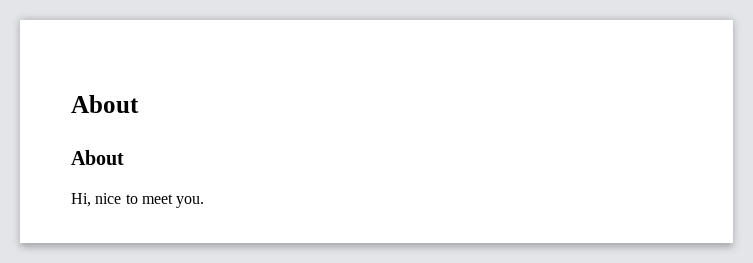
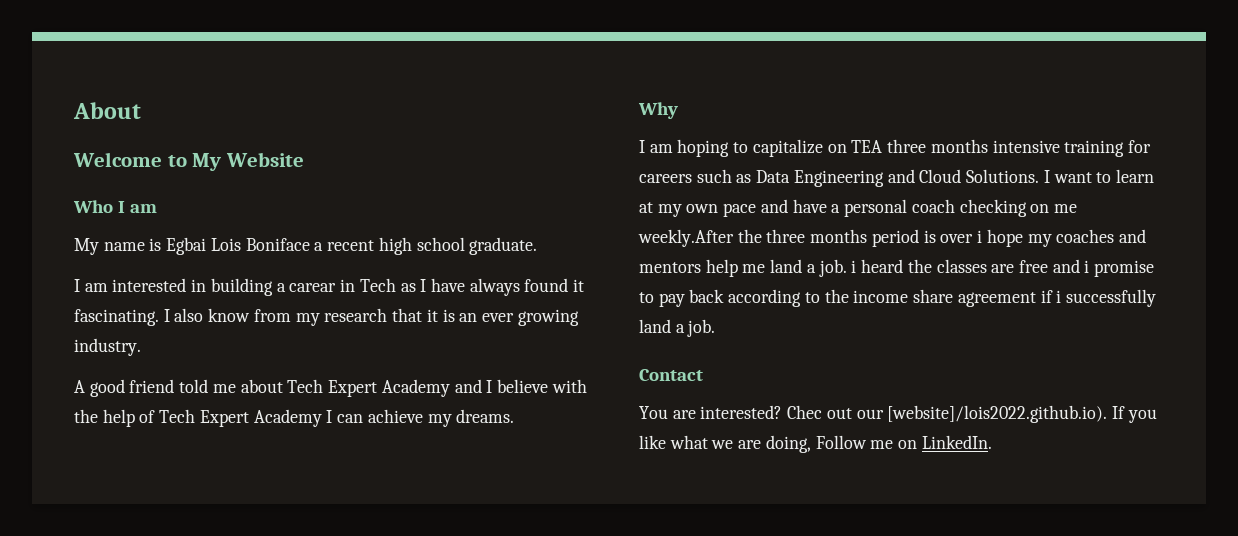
[71,95,139,113] [71,150,124,165] [71,193,205,208] About // About // Hi, nice to meet you. -> [73,102,141,119] [73,152,304,171] [73,200,158,213] [74,237,538,255] [74,278,585,296] [74,308,579,326] [74,338,141,356] [74,379,587,397] [74,409,515,427] [638,102,678,119] [639,139,1151,157] [639,169,1154,187] [639,199,1077,217] [638,229,1146,247] [639,259,1155,277] [639,289,1156,307] [639,319,716,337] [639,369,703,381] [639,405,1157,423] [639,435,992,453] About // Welcome to My Website // Who I am // My name is Egbai Lois Boniface a recent high school graduate. // I am interested in building a carear in Tech as I have always found it fascinating. I also know from my research that it is an ever growing industry. // A good friend told me about Tech Expert Academy and I believe with the help of Tech Expert Academy I can achieve my dreams. // Why // I am hoping to capitalize on TEA three months intensive training for careers such as Data Engineering and Cloud Solutions. I want to learn at my own pace and have a personal coach checking on me weekly.After the three months period is over i hope my coaches and mentors help me land a job. i heard the classes are free and i promise to pay back according to the income share agreement if i successfully land a job. // Contact // You are interested? Chec out our [website]/lois2022.github.io). If you like what we are doing, Follow me on LinkedIn.

